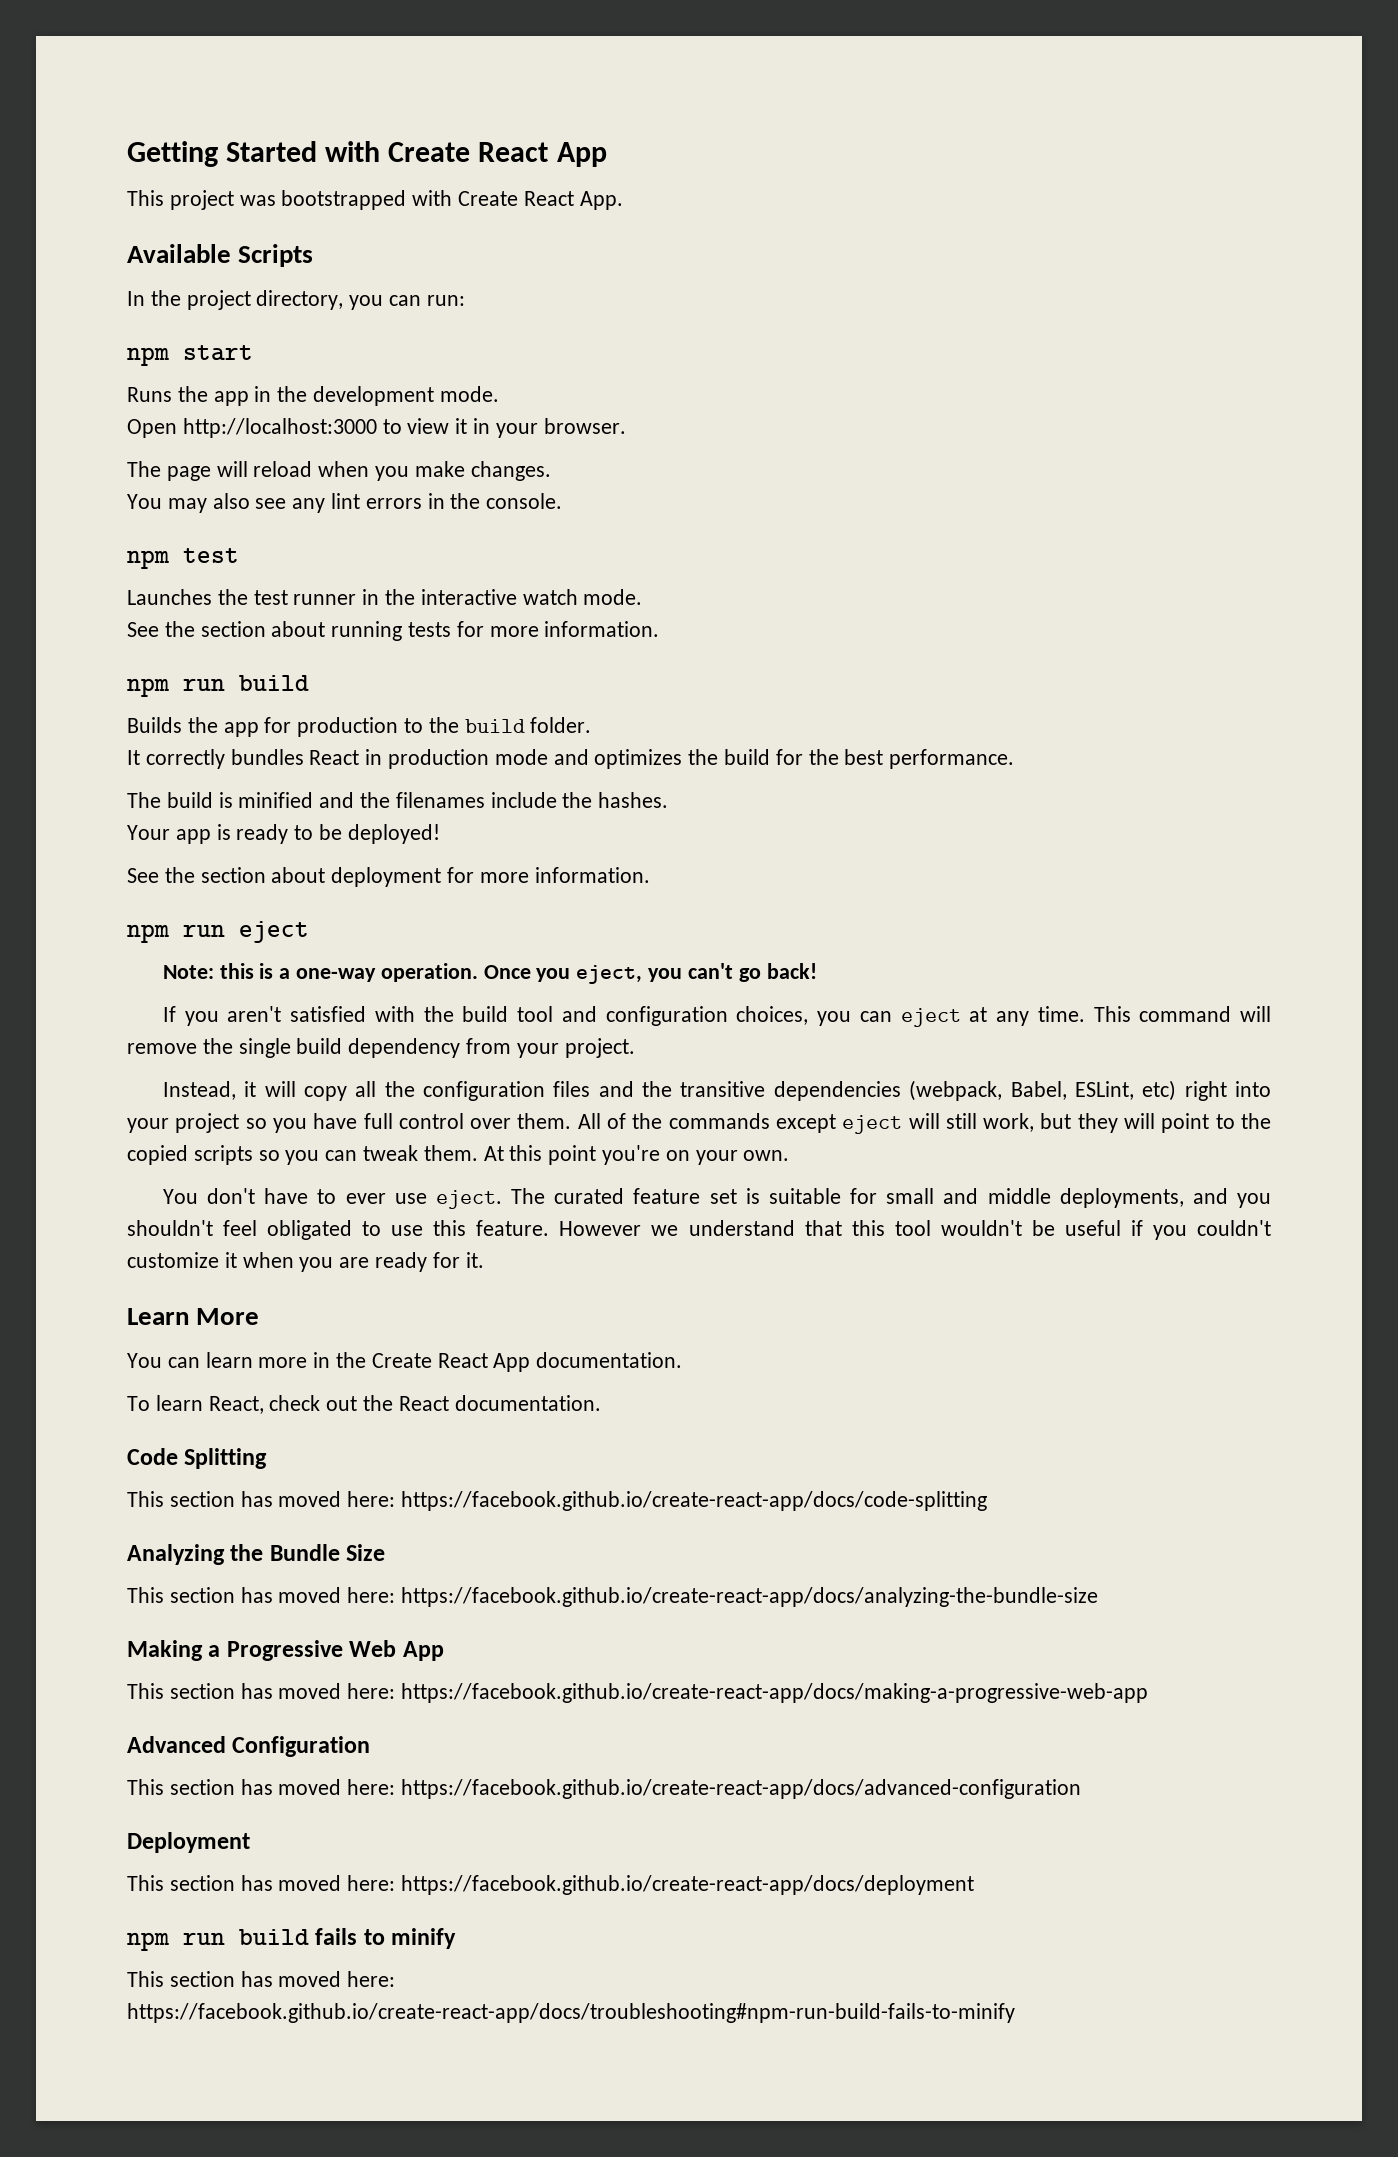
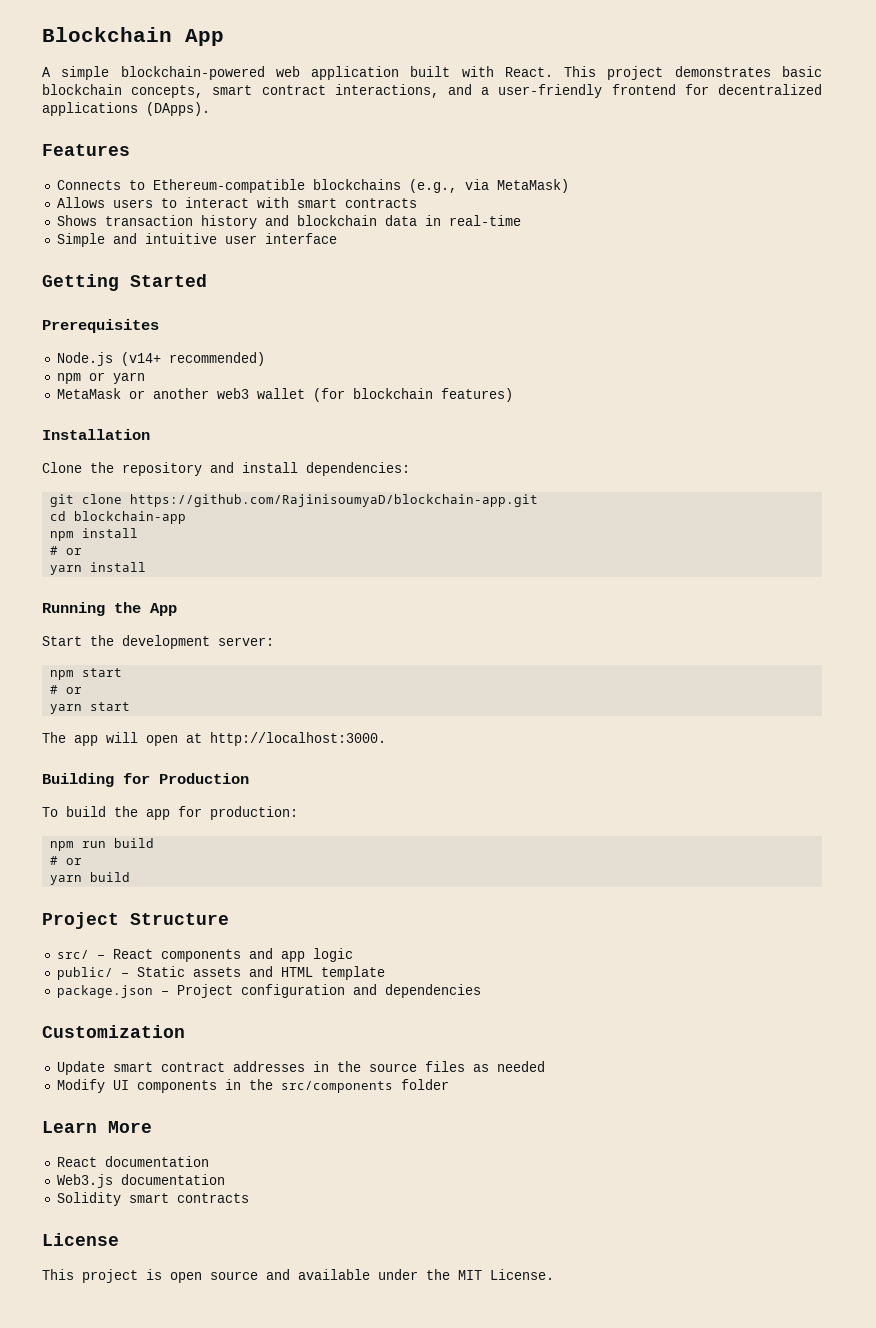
[127,141,607,167] [127,190,623,210] [127,244,314,267] [127,290,465,310] [127,345,253,366] [127,386,499,406] [127,418,626,438] [127,461,551,481] [127,493,563,513] [127,548,239,569] [127,589,643,605] [127,621,660,641] [127,675,309,697] [127,717,592,737] [127,749,1015,769] [127,792,669,808] [127,824,440,844] [127,867,650,887] [127,921,309,943] [162,963,817,984] [162,1006,1271,1027] [127,1038,635,1058] [162,1080,1271,1101] [127,1113,1272,1134] [127,1145,790,1165] [162,1188,1271,1209] [127,1220,1271,1240] [127,1252,484,1272] [127,1308,260,1325] [127,1352,683,1372] [127,1395,601,1414] [127,1448,268,1469] [127,1491,988,1511] [127,1544,386,1565] [127,1587,1099,1607] [127,1640,444,1661] [127,1683,1149,1703] [127,1736,371,1757] [127,1779,1082,1799] [127,1832,250,1853] [127,1875,975,1895] [127,1928,457,1951] [127,1971,396,1987] [127,2003,1015,2023] Getting Started with Create React App // This project was bootstrapped with Create React App. // Available Scripts // In the project directory, you can run: // npm start // Runs the app in the development mode. // Open http://localhost:3000 to view it in your browser. // The page will reload when you make changes. // You may also see any lint errors in the console. // npm test // Launches the test runner in the interactive watch mode. // See the section about running tests for more information. // npm run build // Builds the app for production to the build folder. // It correctly bundles React in production mode and optimizes the build for the best performance. // The build is minified and the filenames include the hashes. // Your app is ready to be deployed! // See the section about deployment for more information. // npm run eject // Note: this is a one-way operation. Once you eject, you can't go back! // If you aren't satisfied with the build tool and configuration choices, you can eject at any time. This command will remove the single build dependency from your project. // Instead, it will copy all the configuration files and the transitive dependencies (webpack, Babel, ESLint, etc) right into your project so you have full control over them. All of the commands except eject will still work, but they will point to the copied scripts so you can tweak them. At this point you're on your own. // You don't have to ever use eject. The curated feature set is suitable for small and middle deployments, and you shouldn't feel obligated to use this feature. However we understand that this tool wouldn't be useful if you couldn't customize it when you are ready for it. // Learn More // You can learn more in the Create React App documentation. // To learn React, check out the React documentation. // Code Splitting // This section has moved here: https://facebook.github.io/create-react-app/docs/code-splitting // Analyzing the Bundle Size // This section has moved here: https://facebook.github.io/create-react-app/docs/analyzing-the-bundle-size // Making a Progressive Web App // This section has moved here: https://facebook.github.io/create-react-app/docs/making-a-progressive-web-app // Advanced Configuration // This section has moved here: https://facebook.github.io/create-react-app/docs/advanced-configuration // Deployment // This section has moved here: https://facebook.github.io/create-react-app/docs/deployment // npm run build fails to minify // This section has moved here: https://facebook.github.io/create-react-app/docs/troubleshooting#npm-run-build-fails-to-minify -> [42,27,224,46] [42,66,822,80] [42,84,822,98] [42,102,210,116] [42,144,130,156] [56,179,569,193] [56,197,417,208] [56,215,521,229] [56,233,337,247] [42,274,207,291] [42,319,159,333] [56,352,265,366] [56,372,145,384] [56,388,513,402] [42,429,150,440] [42,462,410,476] [50,494,539,507] [50,511,187,524] [50,528,139,541] [50,546,83,555] [50,562,147,575] [42,602,177,616] [42,635,274,649] [50,668,123,680] [50,685,83,694] [50,702,131,714] [42,732,386,746] [42,773,249,787] [42,806,298,820] [50,838,155,851] [50,856,83,865] [50,872,131,885] [42,912,229,929] [56,948,353,962] [56,966,385,980] [56,984,481,998] [42,1025,185,1038] [56,1061,545,1075] [56,1079,449,1093] [42,1121,152,1133] [56,1156,209,1167] [56,1174,225,1188] [56,1192,249,1206] [42,1233,119,1246] [42,1269,554,1283] Blockchain App // A simple blockchain-powered web application built with React. This project demonstrates basic blockchain concepts, smart contract interactions, and a user-friendly frontend for decentralized applications (DApps). // Features // Connects to Ethereum-compatible blockchains (e.g., via MetaMask) // Allows users to interact with smart contracts // Shows transaction history and blockchain data in real-time // Simple and intuitive user interface // Getting Started // Prerequisites // Node.js (v14+ recommended) // npm or yarn // MetaMask or another web3 wallet (for blockchain features) // Installation // Clone the repository and install dependencies: // git clone https://github.com/RajinisoumyaD/blockchain-app.git // cd blockchain-app // npm install // # or // yarn install // Running the App // Start the development server: // npm start // # or // yarn start // The app will open at http://localhost:3000. // Building for Production // To build the app for production: // npm run build // # or // yarn build // Project Structure // src/ – React components and app logic // public/ – Static assets and HTML template // package.json – Project configuration and dependencies // Customization // Update smart contract addresses in the source files as needed // Modify UI components in the src/components folder // Learn More // React documentation // Web3.js documentation // Solidity smart contracts // License // This project is open source and available under the MIT License.

